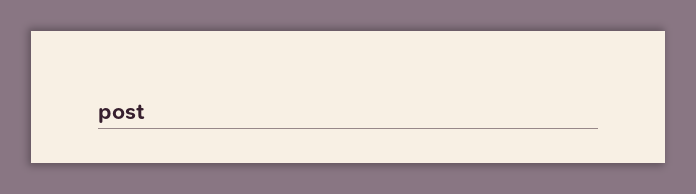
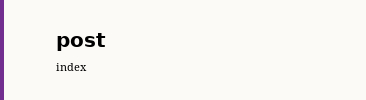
(145, 113) none -> [56,63,87,71] // index

